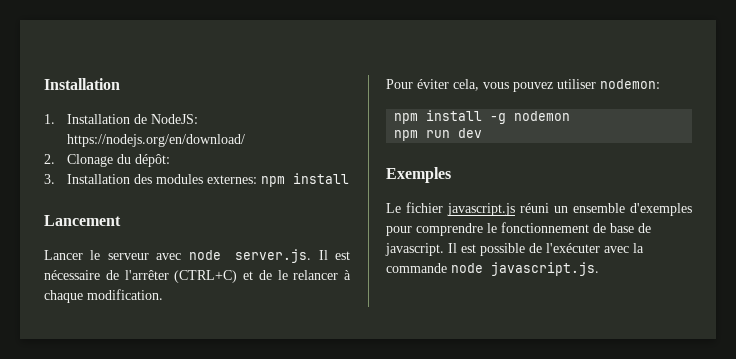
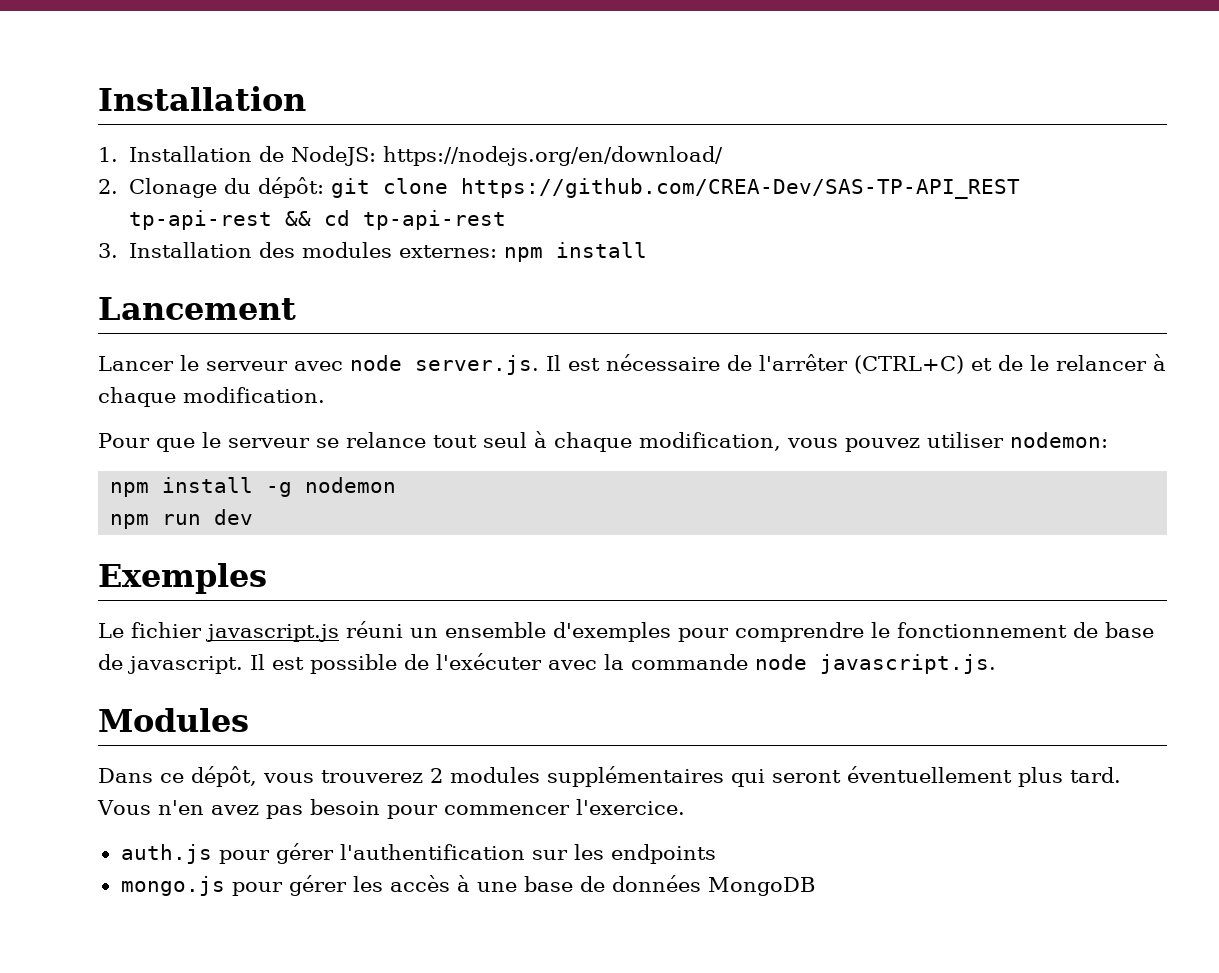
(170, 160) none -> [330,178,1020,199] [128,210,506,230] git clone https://github.com/CREA-Dev/SAS-TP-API_REST tp-api-rest && cd tp-api-rest
[417,79,479,91] éviter cela, -> [155,431,781,452] que le serveur se relance tout seul à chaque modification,
(599, 269) none -> [98,708,249,732] [98,766,1121,787] [97,799,685,819] [120,843,716,864] [120,875,815,896] // Modules // Dans ce dépôt, vous trouverez 2 modules supplémentaires qui seront éventuellement plus tard. Vous n'en avez pas besoin pour commencer l'exercice. // auth.js pour gérer l'authentification sur les endpoints // mongo.js pour gérer les accès à une base de données MongoDB

